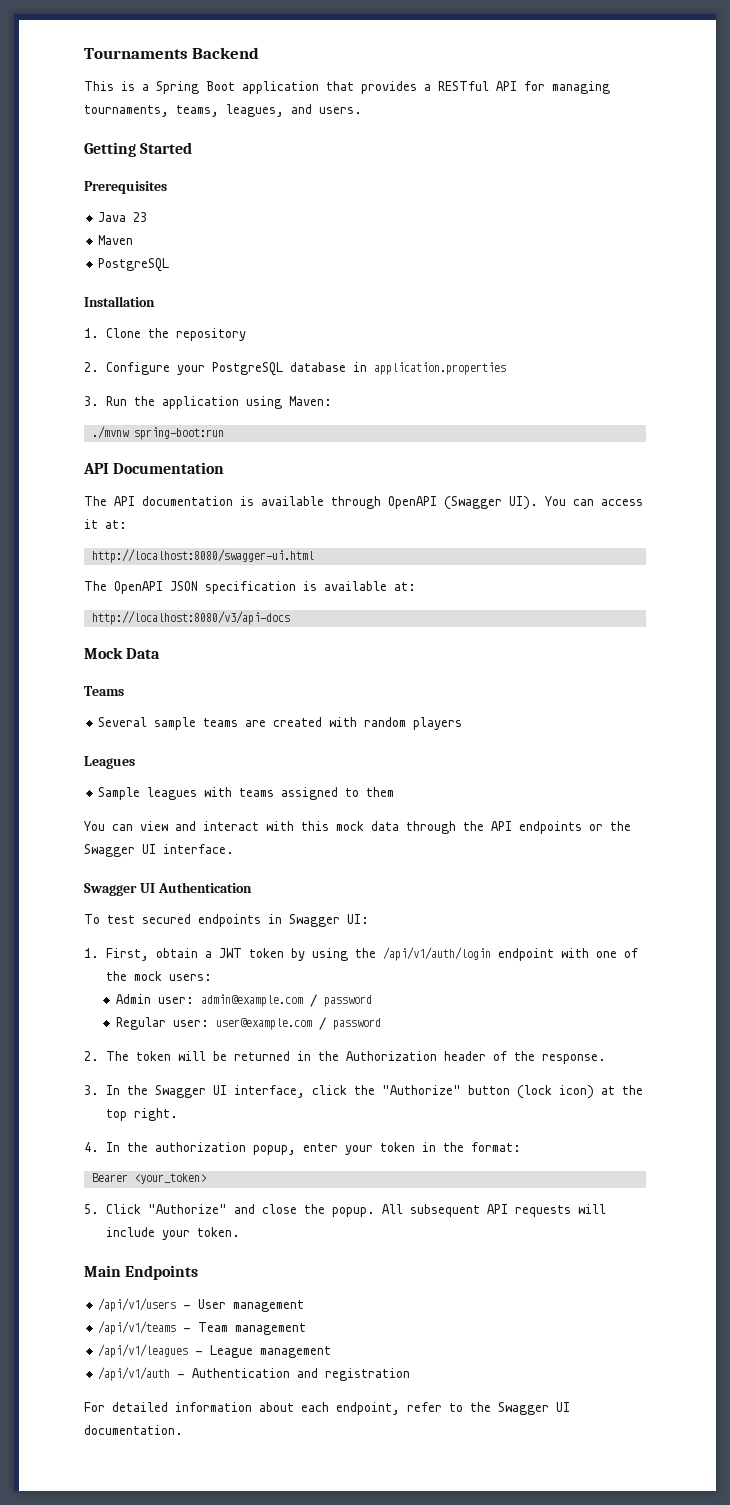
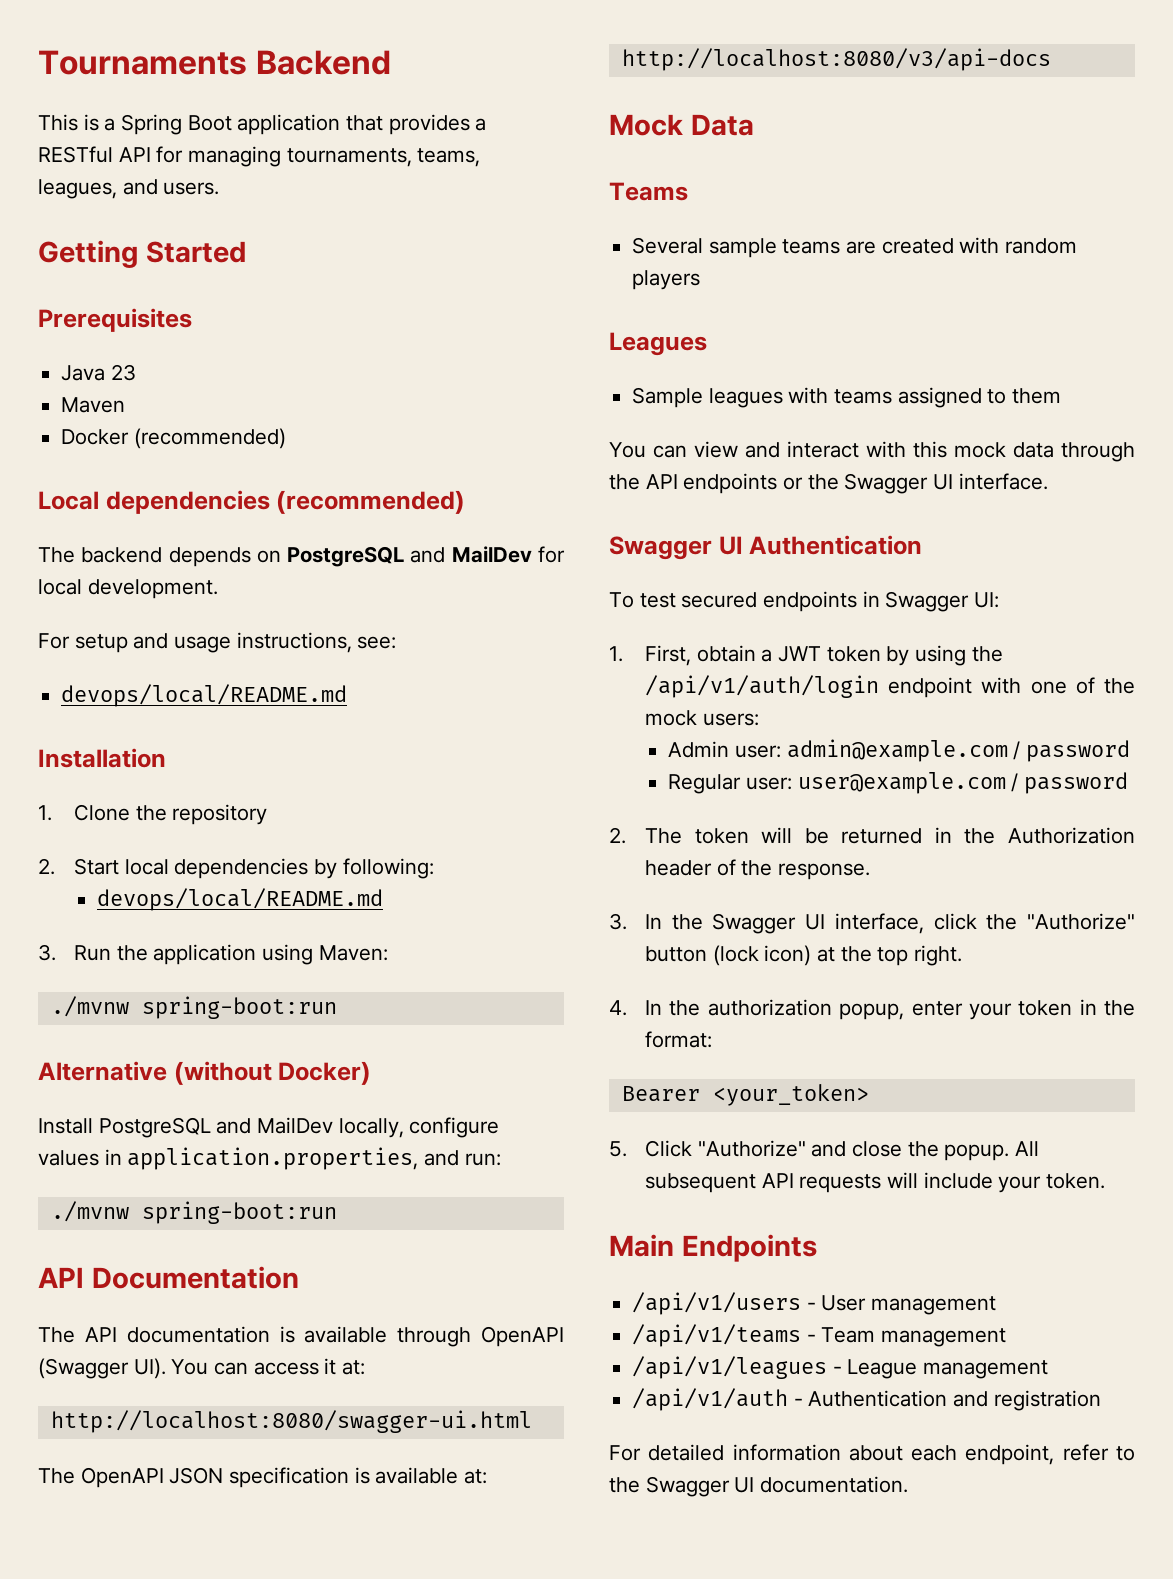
[98,258,170,272] PostgreSQL -> [61,428,286,449] [38,490,466,514] [38,546,565,567] [38,579,218,599] [38,632,397,653] [61,684,348,707] Docker (recommended) // Local dependencies (recommended) // The backend depends on PostgreSQL and MailDev for local development. // For setup and usage instructions, see: // devops/local/README.md
[105,362,506,376] Configure your PostgreSQL database in application.properties -> [74,858,434,879] [97,888,384,911] Start local dependencies by following: // devops/local/README.md
(224, 433) none -> [38,1061,372,1085] [38,1117,500,1138] [38,1147,501,1170] [50,1201,337,1224] // Alternative (without Docker) // Install PostgreSQL and MailDev locally, configure values in application.properties, and run: // ./mvnw spring-boot:run

